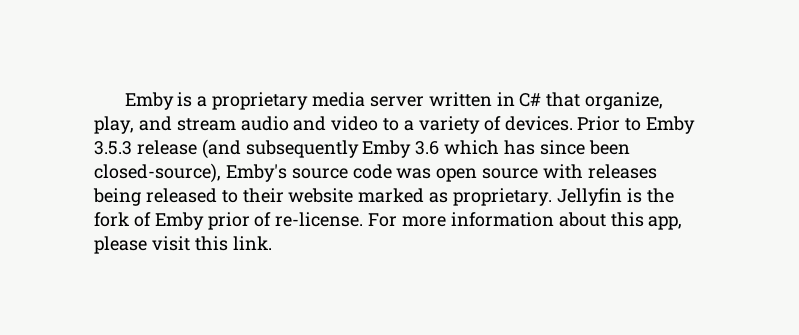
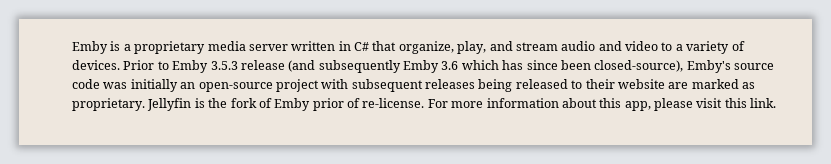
[436,164,584,182] open source with -> [130,79,423,92] initially an open-source project with subsequent
(354, 195) none -> [668,82,689,89] are

